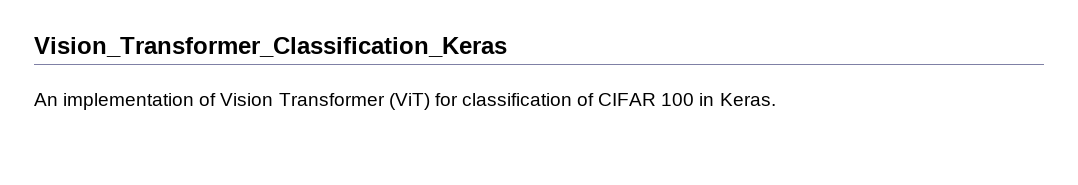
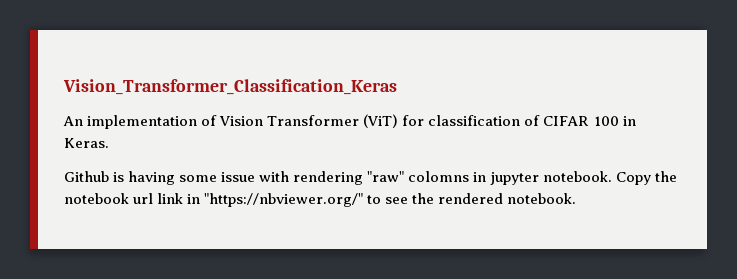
(776, 99) none -> [64,171,677,185] [64,193,577,207] // Github is having some issue with rendering "raw" colomns in jupyter notebook. Copy the notebook url link in "https://nbviewer.org/" to see the rendered notebook.

